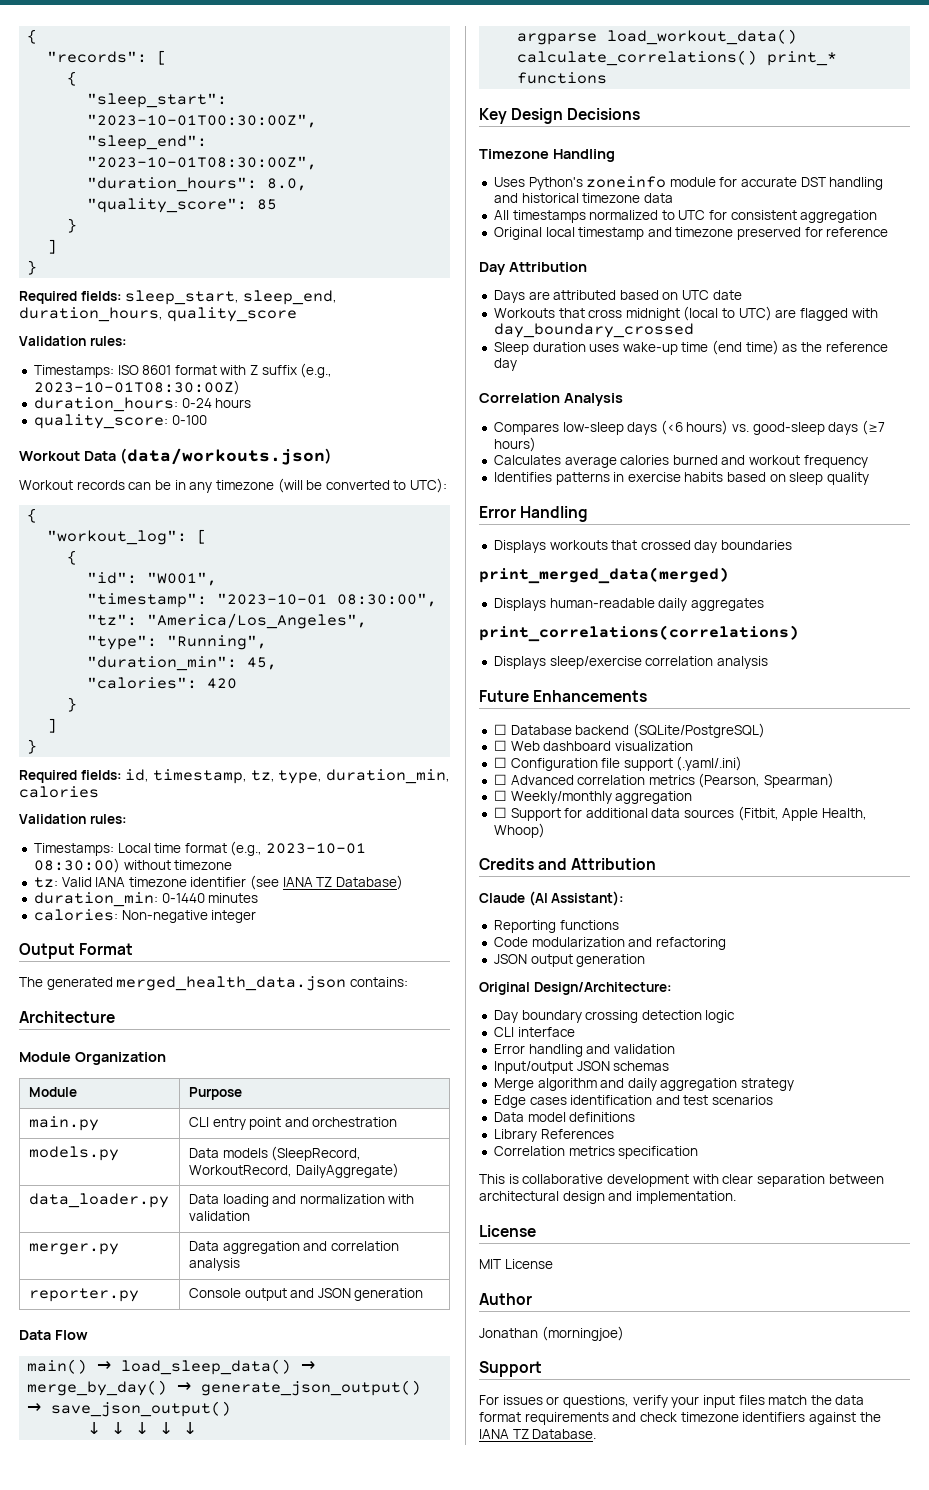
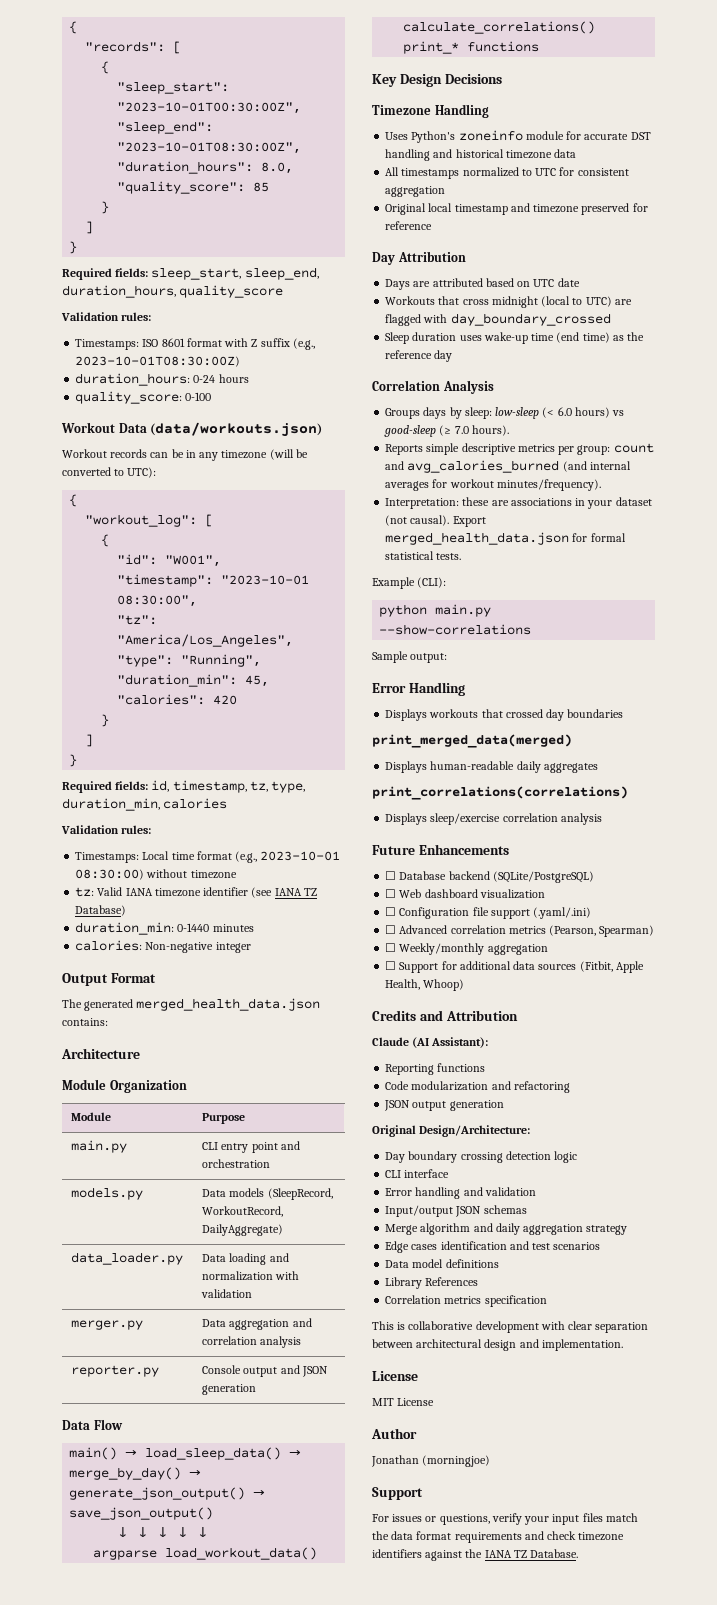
[493,420,886,435] [493,437,536,452] [493,455,868,468] [493,472,870,485] Compares low-sleep days (<6 hours) vs. good-sleep days (≥7 hours) // Calculates average calories burned and workout frequency // Identifies patterns in exercise habits based on sleep quality -> [385,407,625,419] [384,425,509,437] [385,443,654,455] [385,460,631,473] [385,479,601,491] [385,497,652,509] [385,515,486,527] [385,532,626,545] [385,551,462,560] [372,577,447,589] [379,604,492,617] [379,624,532,635] [372,651,448,663] Groups days by sleep: low-sleep (< 6.0 hours) vs good-sleep (≥ 7.0 hours). // Reports simple descriptive metrics per group: count and avg_calories_burned (and internal averages for workout minutes/frequency). // Interpretation: these are associations in your dataset (not causal). Export merged_health_data.json for formal statistical tests. // Example (CLI): // python main.py --show-correlations // Sample output:

